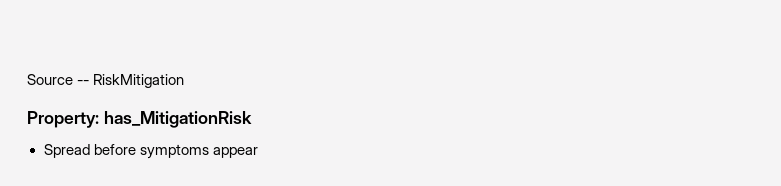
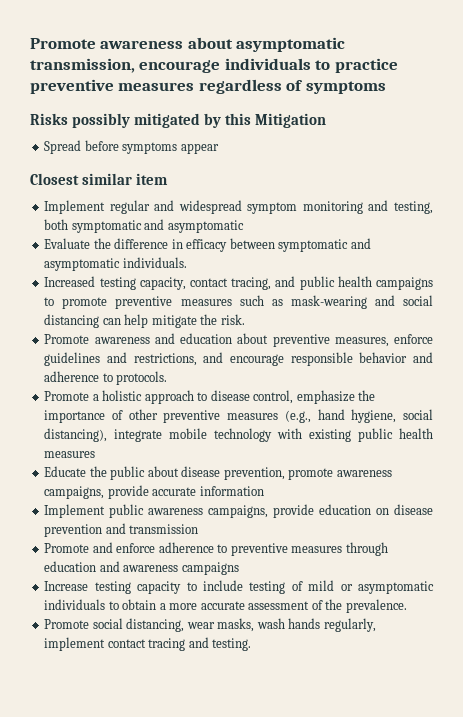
[27,74,185,88] [27,111,252,128] [43,144,258,159] Source -- RiskMitigation // Property: has_MitigationRisk // Spread before symptoms appear -> [30,37,346,52] [30,58,398,73] [30,79,386,94] [30,113,327,128] [44,140,219,154] [30,173,169,185] [44,200,433,214] [44,219,244,233] [44,238,371,252] [44,257,187,271] [44,276,433,290] [44,295,433,309] [44,314,245,328] [44,333,433,347] [44,352,433,366] [44,371,168,385] [44,390,376,404] [44,409,433,423] [44,428,433,442] [44,451,96,458] [44,466,392,480] [44,485,264,499] [44,504,433,518] [44,523,199,537] [44,542,388,556] [44,561,239,575] [44,580,434,594] [44,599,407,613] [44,618,376,632] [44,637,252,651] Promote awareness about asymptomatic transmission, encourage individuals to practice preventive measures regardless of symptoms // Risks possibly mitigated by this Mitigation // Spread before symptoms appear // Closest similar item // Implement regular and widespread symptom monitoring and testing, both symptomatic and asymptomatic // Evaluate the difference in efficacy between symptomatic and asymptomatic individuals. // Increased testing capacity, contact tracing, and public health campaigns to promote preventive measures such as mask-wearing and social distancing can help mitigate the risk. // Promote awareness and education about preventive measures, enforce guidelines and restrictions, and encourage responsible behavior and adherence to protocols. // Promote a holistic approach to disease control, emphasize the importance of other preventive measures (e.g., hand hygiene, social distancing), integrate mobile technology with existing public health measures // Educate the public about disease prevention, promote awareness campaigns, provide accurate information // Implement public awareness campaigns, provide education on disease prevention and transmission // Promote and enforce adherence to preventive measures through education and awareness campaigns // Increase testing capacity to include testing of mild or asymptomatic individuals to obtain a more accurate assessment of the prevalence. // Promote social distancing, wear masks, wash hands regularly, implement contact tracing and testing.

